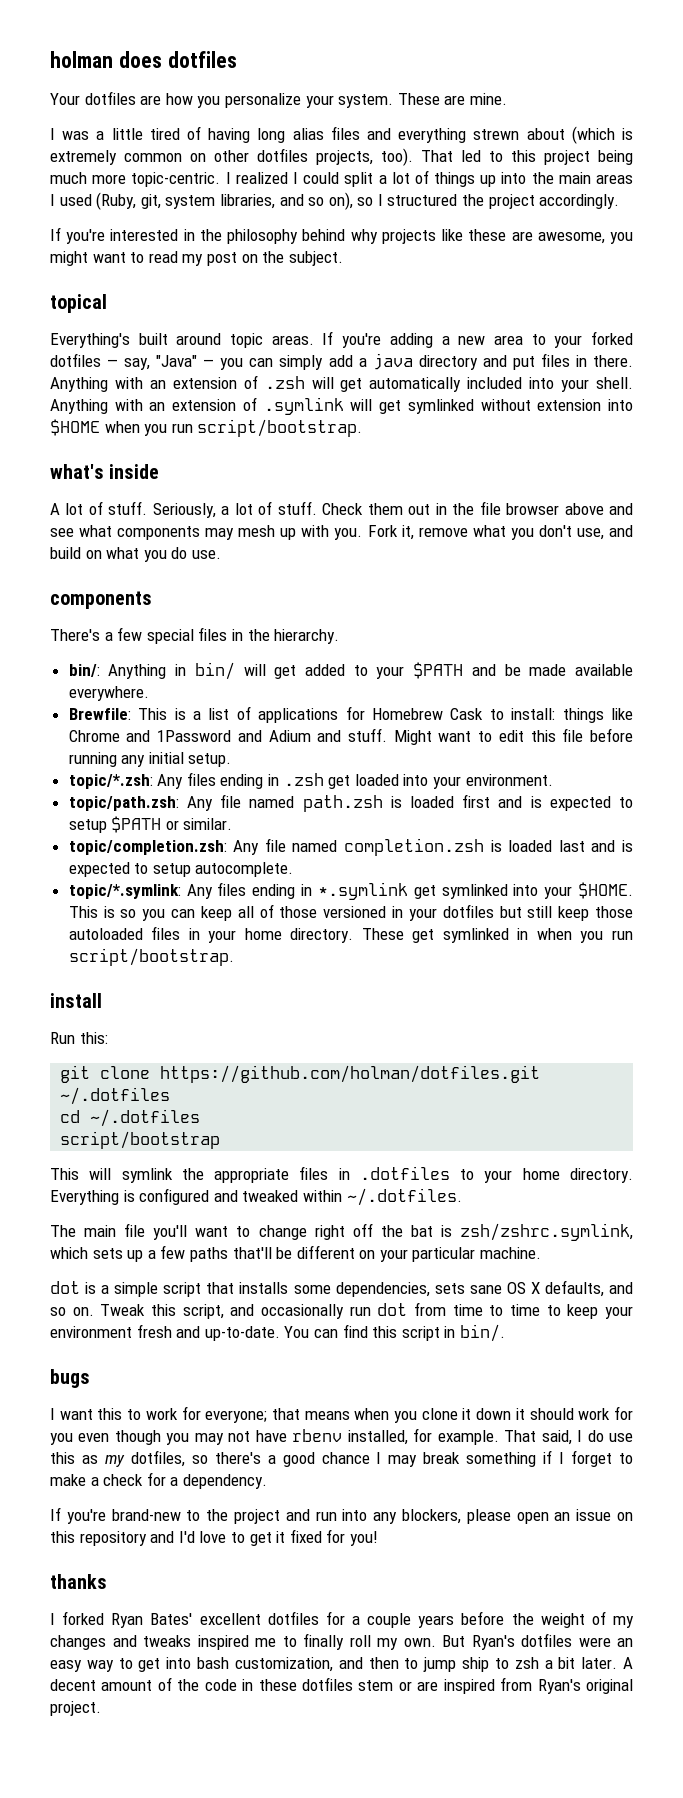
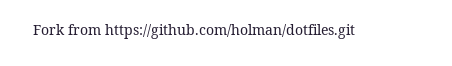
[50,51,237,68] [50,91,507,108] [50,126,633,144] [50,148,633,166] [50,170,633,187] [50,192,620,210] [50,227,633,244] [50,251,343,266] [50,294,107,313] [50,331,633,348] [50,353,633,370] [50,375,633,392] [50,397,634,415] [50,419,363,437] [50,464,160,479] [50,501,634,518] [50,525,633,540] [50,547,221,562] [50,591,152,609] [50,627,340,644] [68,662,633,680] [68,686,149,701] [68,706,633,723] [68,728,633,745] [68,752,232,767] [68,772,553,789] [68,794,633,812] [68,816,233,833] [68,838,633,856] [68,862,294,877] [68,882,633,900] [68,904,633,921] [68,926,633,943] [68,948,234,966] [50,993,102,1008] [50,1032,108,1044] [60,1065,541,1083] [60,1087,171,1105] [60,1109,201,1127] [60,1131,221,1149] [50,1166,633,1183] [50,1188,462,1206] [50,1223,633,1241] [50,1245,542,1262] [50,1280,633,1297] [50,1302,634,1319] [50,1324,505,1342] [50,1369,90,1388] [50,1406,633,1423] [50,1428,633,1445] [50,1450,633,1467] [50,1472,267,1489] [50,1507,633,1524] [50,1529,378,1546] [50,1574,107,1589] [50,1611,634,1628] [50,1633,633,1650] [50,1657,633,1672] [50,1677,634,1694] [50,1701,101,1716] holman does dotfiles // Your dotfiles are how you personalize your system. These are mine. // I was a little tired of having long alias files and everything strewn about (which is extremely common on other dotfiles projects, too). That led to this project being much more topic-centric. I realized I could split a lot of things up into the main areas I used (Ruby, git, system libraries, and so on), so I structured the project accordingly. // If you're interested in the philosophy behind why projects like these are awesome, you might want to read my post on the subject. // topical // Everything's built around topic areas. If you're adding a new area to your forked dotfiles — say, "Java" — you can simply add a java directory and put files in there. Anything with an extension of .zsh will get automatically included into your shell. Anything with an extension of .symlink will get symlinked without extension into $HOME when you run script/bootstrap. // what's inside // A lot of stuff. Seriously, a lot of stuff. Check them out in the file browser above and see what components may mesh up with you. Fork it, remove what you don't use, and build on what you do use. // components // There's a few special files in the hierarchy. // bin/: Anything in bin/ will get added to your $PATH and be made available everywhere. // Brewfile: This is a list of applications for Homebrew Cask to install: things like Chrome and 1Password and Adium and stuff. Might want to edit this file before running any initial setup. // topic/*.zsh: Any files ending in .zsh get loaded into your environment. // topic/path.zsh: Any file named path.zsh is loaded first and is expected to setup $PATH or similar. // topic/completion.zsh: Any file named completion.zsh is loaded last and is expected to setup autocomplete. // topic/*.symlink: Any files ending in *.symlink get symlinked into your $HOME. This is so you can keep all of those versioned in your dotfiles but still keep those autoloaded files in your home directory. These get symlinked in when you run script/bootstrap. // install // Run this: // git clone https://github.com/holman/dotfiles.git ~/.dotfiles // cd ~/.dotfiles // script/bootstrap // This will symlink the appropriate files in .dotfiles to your home directory. Everything is configured and tweaked within ~/.dotfiles. // The main file you'll want to change right off the bat is zsh/zshrc.symlink, which sets up a few paths that'll be different on your particular machine. // dot is a simple script that installs some dependencies, sets sane OS X defaults, and so on. Tweak this script, and occasionally run dot from time to time to keep your environment fresh and up-to-date. You can find this script in bin/. // bugs // I want this to work for everyone; that means when you clone it down it should work for you even though you may not have rbenv installed, for example. That said, I do use this as my dotfiles, so there's a good chance I may break something if I forget to make a check for a dependency. // If you're brand-new to the project and run into any blockers, please open an issue on this repository and I'd love to get it fixed for you! // thanks // I forked Ryan Bates' excellent dotfiles for a couple years before the weight of my changes and tweaks inspired me to finally roll my own. But Ryan's dotfiles were an easy way to get into bash customization, and then to jump ship to zsh a bit later. A decent amount of the code in these dotfiles stem or are inspired from Ryan's original project. -> [33,24,355,39] Fork from https://github.com/holman/dotfiles.git

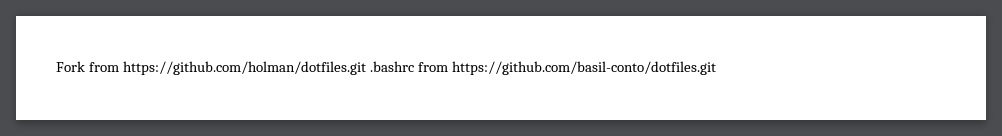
(355, 31) none -> [369,61,716,75] .bashrc from https://github.com/basil-conto/dotfiles.git

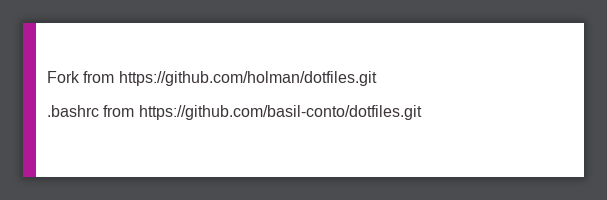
(366, 68) none -> (377, 78) //

